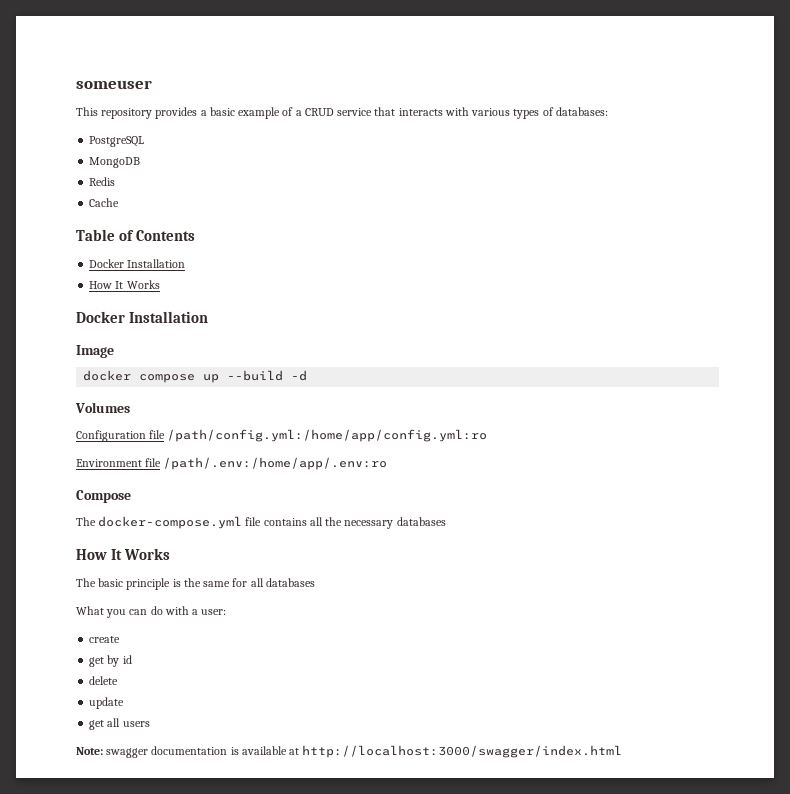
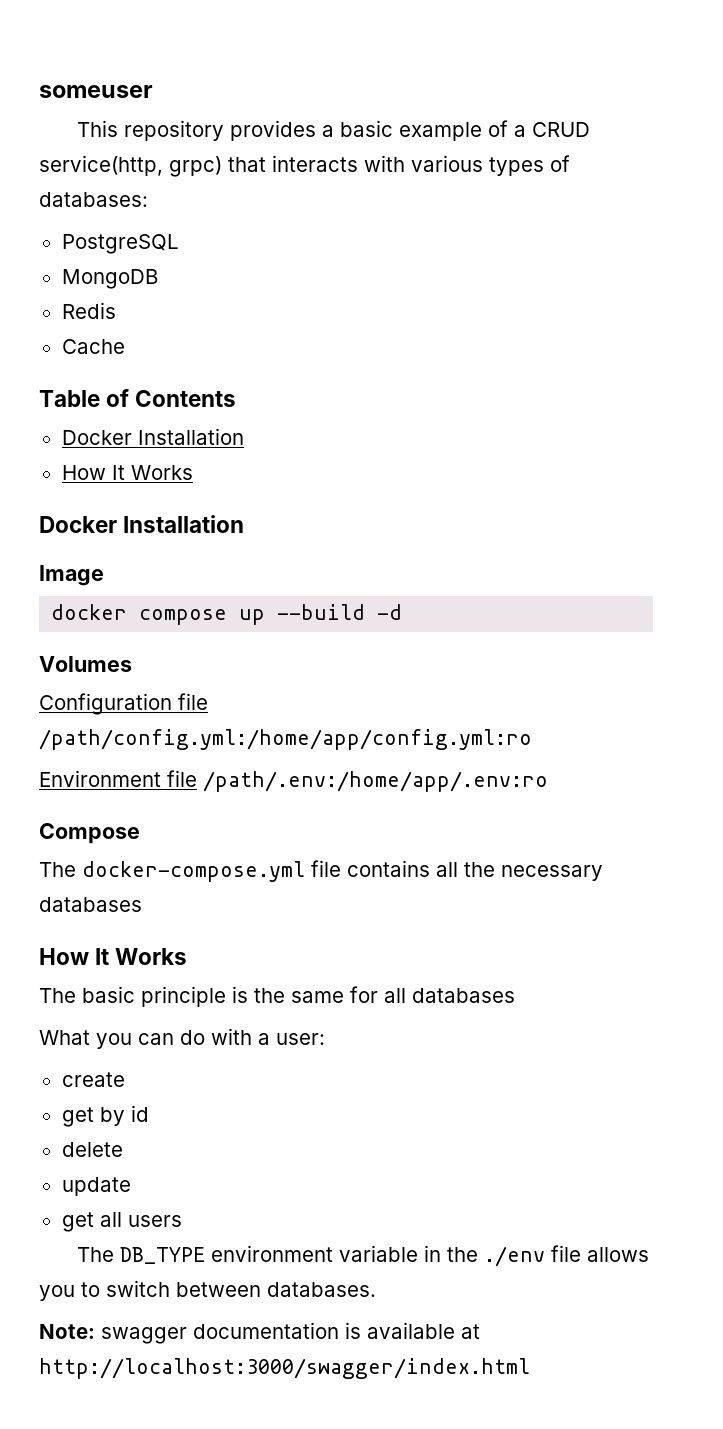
[337,108,373,116] service -> [39,155,222,177] service(http, grpc)
(150, 724) none -> [77,1245,650,1267] [39,1280,376,1301] // The DB_TYPE environment variable in the ./env file allows you to switch between databases.

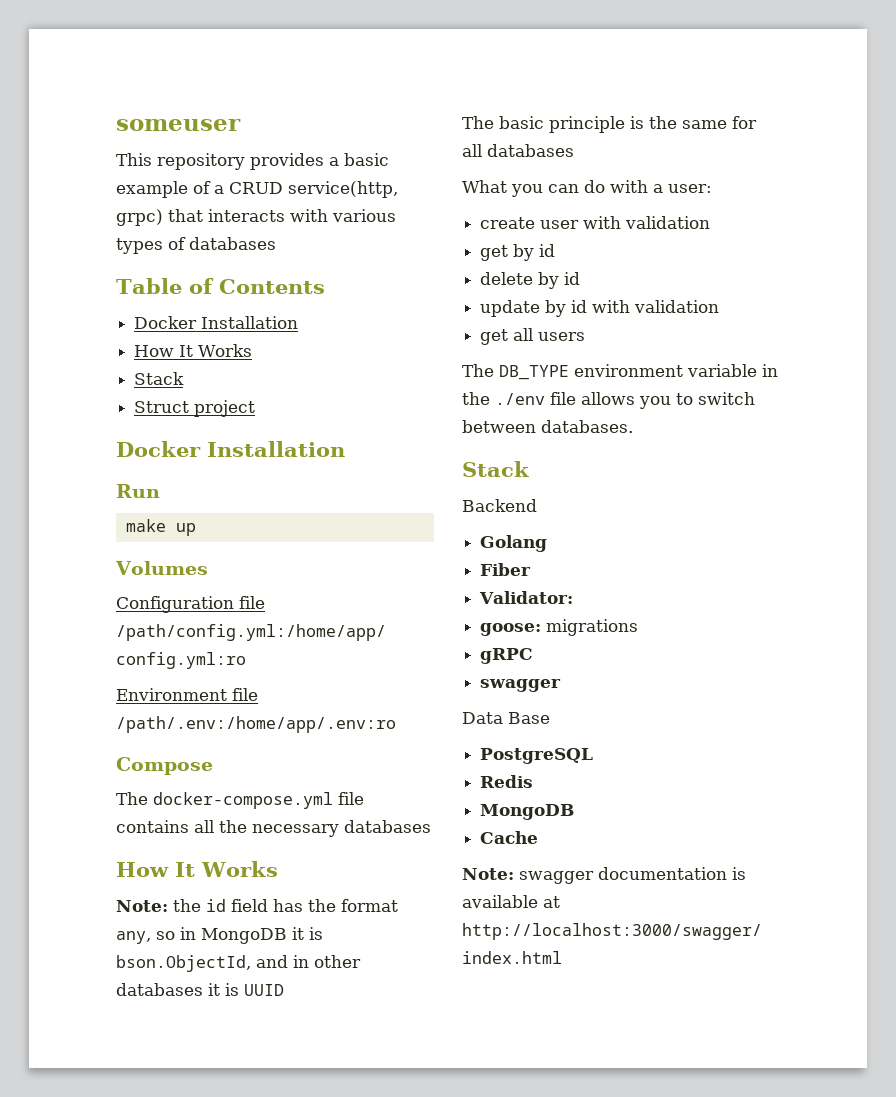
[39,192,148,207] [61,234,179,254] [61,269,158,289] [61,302,116,319] [61,339,125,354] databases: // PostgreSQL // MongoDB // Redis // Cache -> [189,237,276,250] databases
[39,515,245,533] [39,565,104,586] [51,604,228,625] // Docker Installation // Image // docker compose -> [134,372,185,385] [134,400,256,417] [116,441,345,457] [116,484,160,498] [125,519,166,532] // Stack // Struct project // Docker Installation // Run // make
[277,604,403,620] --build -d -> (196, 529) none
(188, 956) none -> [116,899,398,912] [116,927,323,944] [116,955,361,972] [116,983,284,996] // Note: the id field has the format any, so in MongoDB it is bson.ObjectId, and in other databases it is UUID
(125, 1079) none -> [540,216,711,229] user with validation
(123, 1149) none -> [538,272,581,289] by id
(131, 1186) none -> [545,300,720,317] by id with validation
(376, 1289) none -> [462,461,529,477] [462,499,537,512] [480,535,548,552] [480,563,532,576] [479,591,574,604] [480,619,639,636] [480,648,534,664] [480,679,562,692] [462,712,550,724] [480,748,594,764] [480,775,534,788] [480,804,575,820] [480,831,539,844] // Stack // Backend // Golang // Fiber // Validator: // goose: migrations // gRPC // swagger // Data Base // PostgreSQL // Redis // MongoDB // Cache

